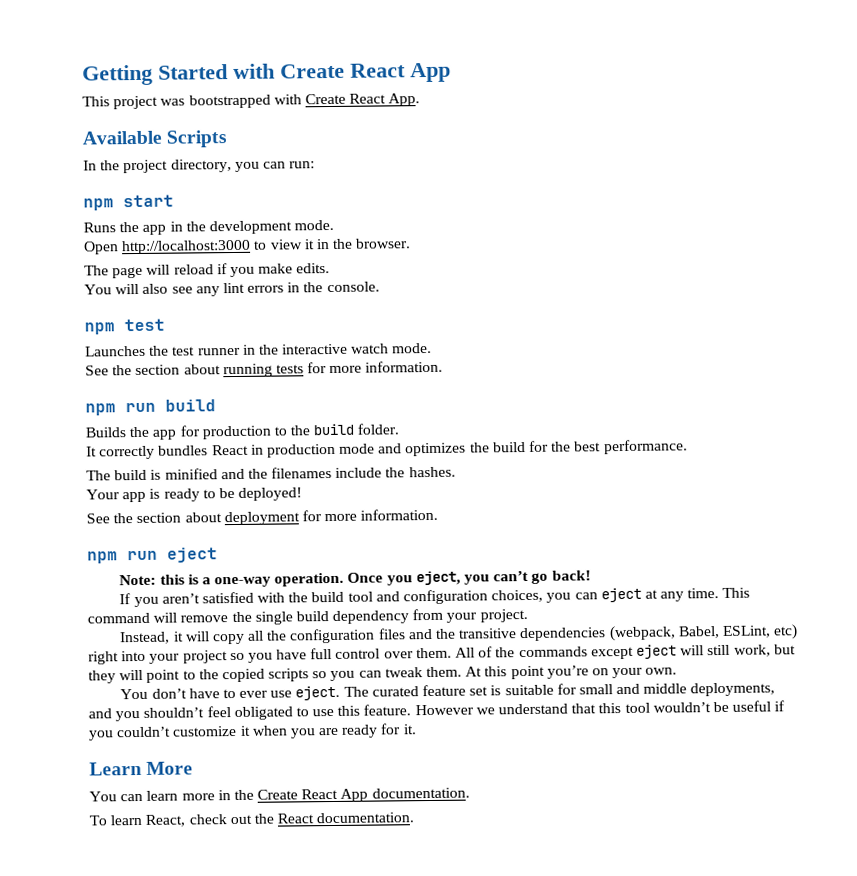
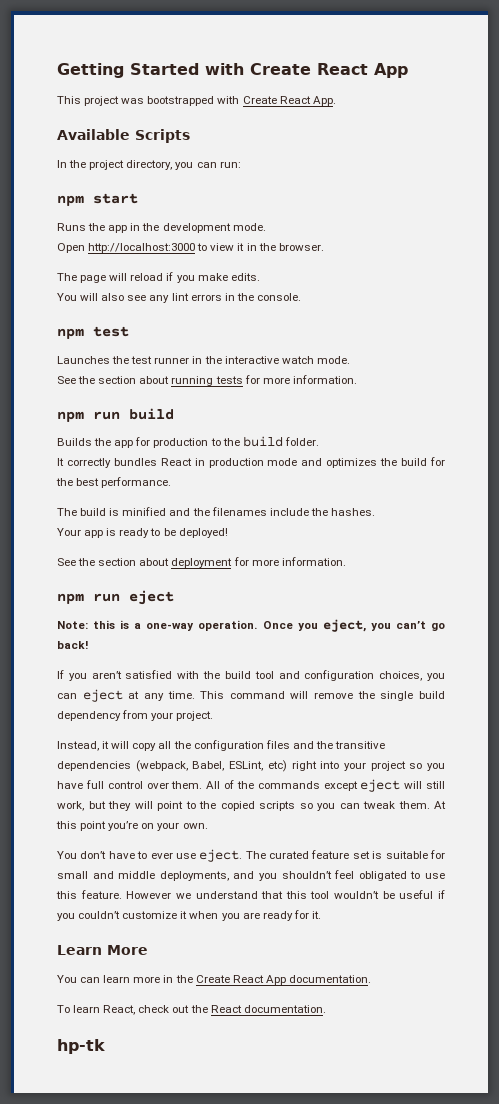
(415, 818) none -> [57,1039,105,1054] // hp-tk

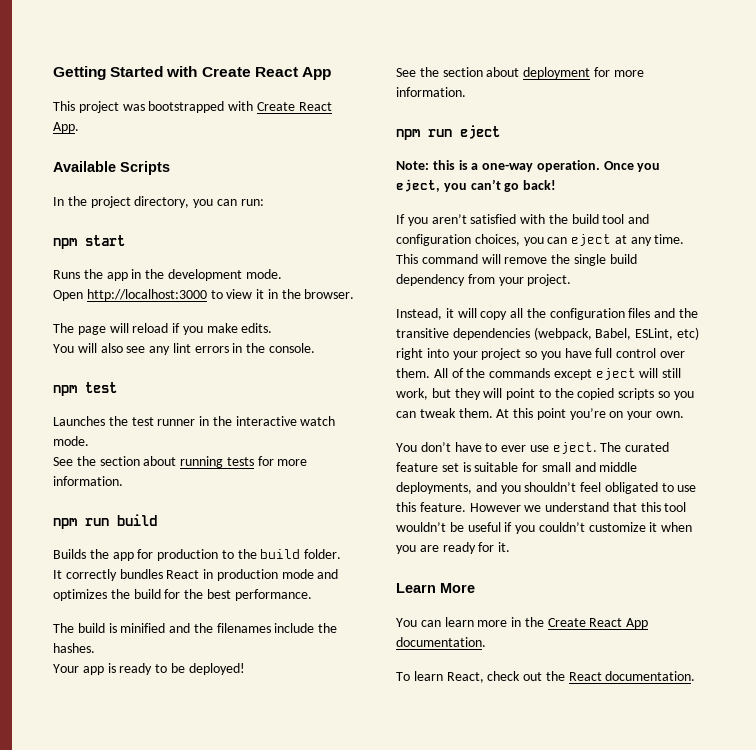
[57,1039,105,1054] // hp-tk -> (696, 676) none

